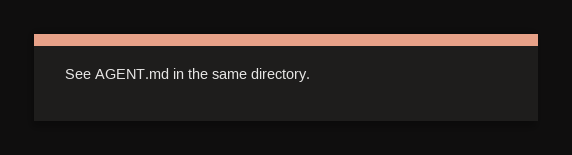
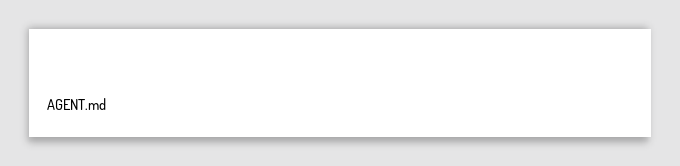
[65,68,310,82] See AGENT.md in the same directory. -> [47,98,106,110] AGENT.md

